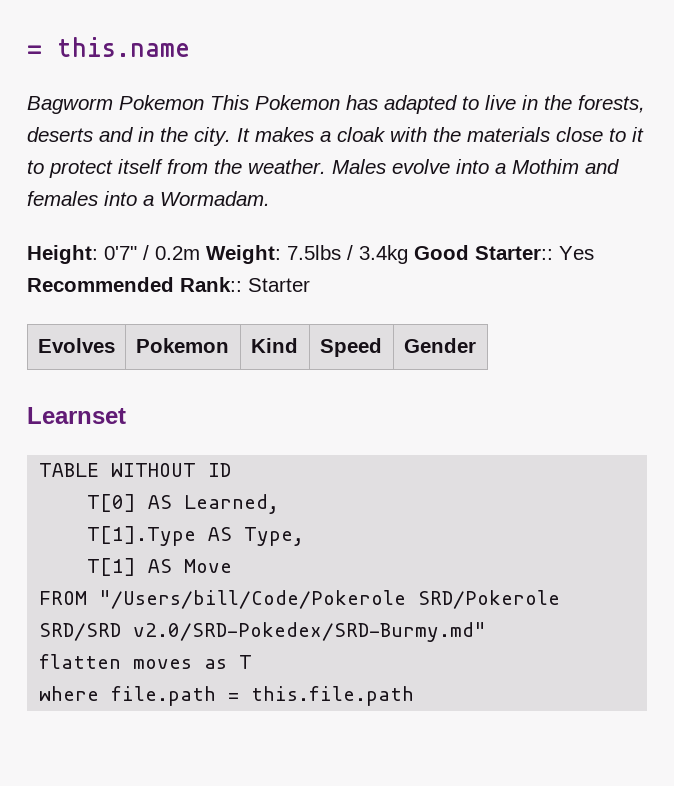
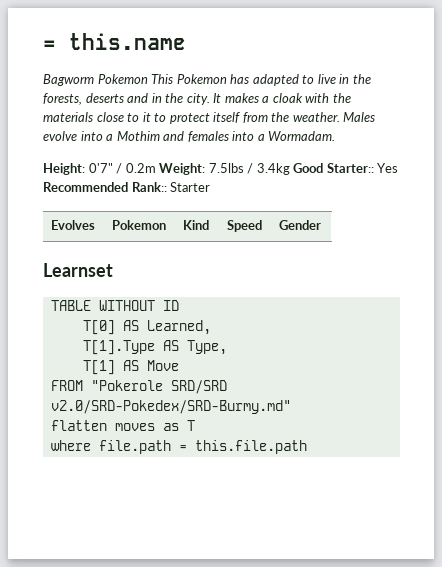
[99,590,561,609] "/Users/bill/Code/Pokerole SRD/Pokerole -> [90,380,163,391] "Pokerole

